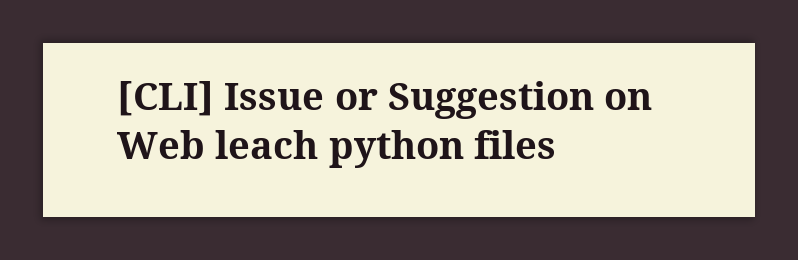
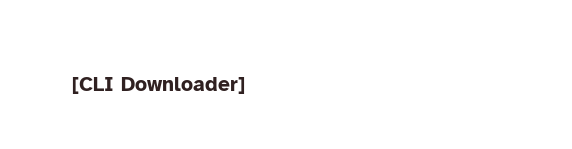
[117,81,653,119] [117,130,556,168] [CLI] Issue or Suggestion on Web leach python files -> [72,77,245,94] [CLI Downloader]

